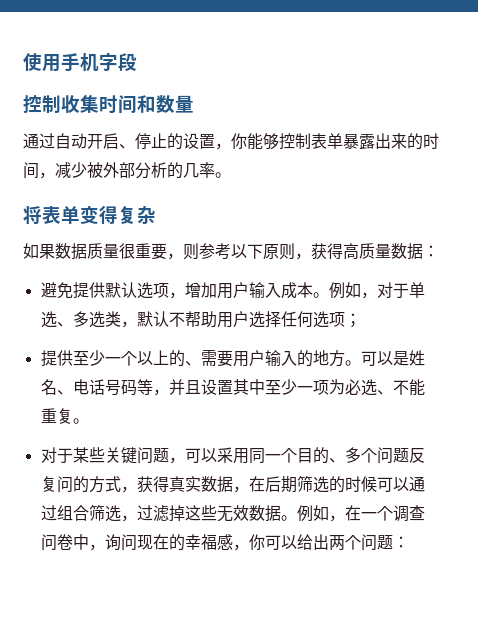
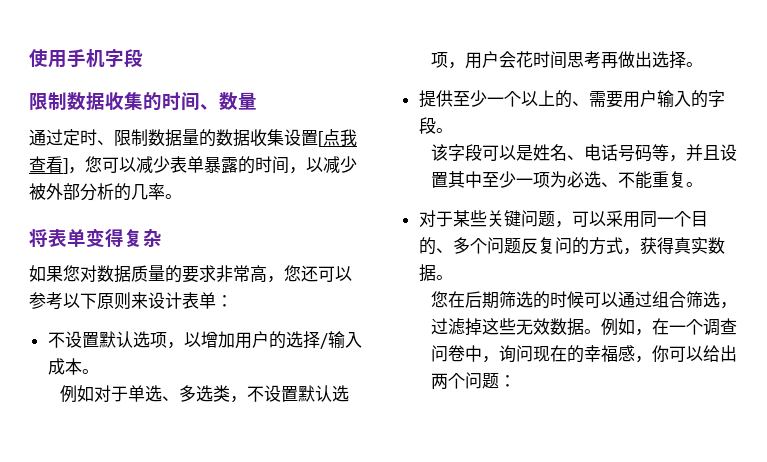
[23,95,194,114] [23,133,311,150] 控制收集时间和数量 // 通过自动开启、停止的设置，你能够控制 -> [29,92,257,111] [29,129,357,147] [29,156,170,174] 限制数据收集的时间、数量 // 通过定时、限制数据量的数据收集设置[点我查看]，您可以减少
[375,133,407,149] 出来 -> (238, 165) none
(55, 175) none -> [306,157,323,172] 以
(55, 251) none -> [63,265,97,282] 您对
[119,243,423,260] 很重要，则参考以下原则，获得高质量数据 -> [165,265,352,283] [29,292,216,310] 的要求非常高，您还可以参考以下原则来设计表单
[40,282,185,299] 避免提供默认选项， -> [47,331,201,349] 不设置默认选项，以
(249, 290) none -> [268,331,328,349] 的选择/
[328,282,377,299] 例如， -> [59,385,94,403] // 例如
[136,311,361,328] 默认不帮助用户选择任何选项； -> [246,385,349,402] [430,51,703,69] 不设置默认选项，用户会花时间思考再做出选择。
[312,350,361,367] 地方。 -> [707,90,725,107] [418,117,453,134] [430,144,482,161] 字段。 // 该字段
[232,486,249,493] ， -> [435,275,453,280] [430,291,448,308] 。 // 您

